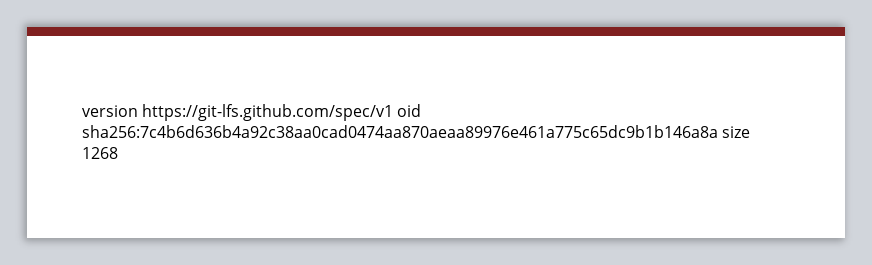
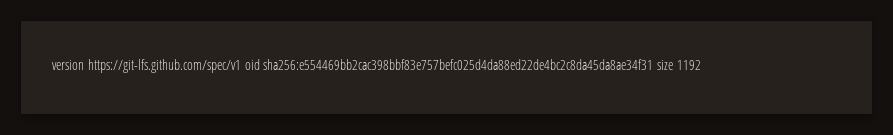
[82,125,751,138] [82,147,118,159] sha256:7c4b6d636b4a92c38aa0cad0474aa870aeaa89976e461a775c65dc9b1b146a8a size 1268 -> [263,59,701,70] sha256:e554469bb2cac398bbf83e757befc025d4da88ed22de4bc2c8da45da8ae34f31 size 1192

